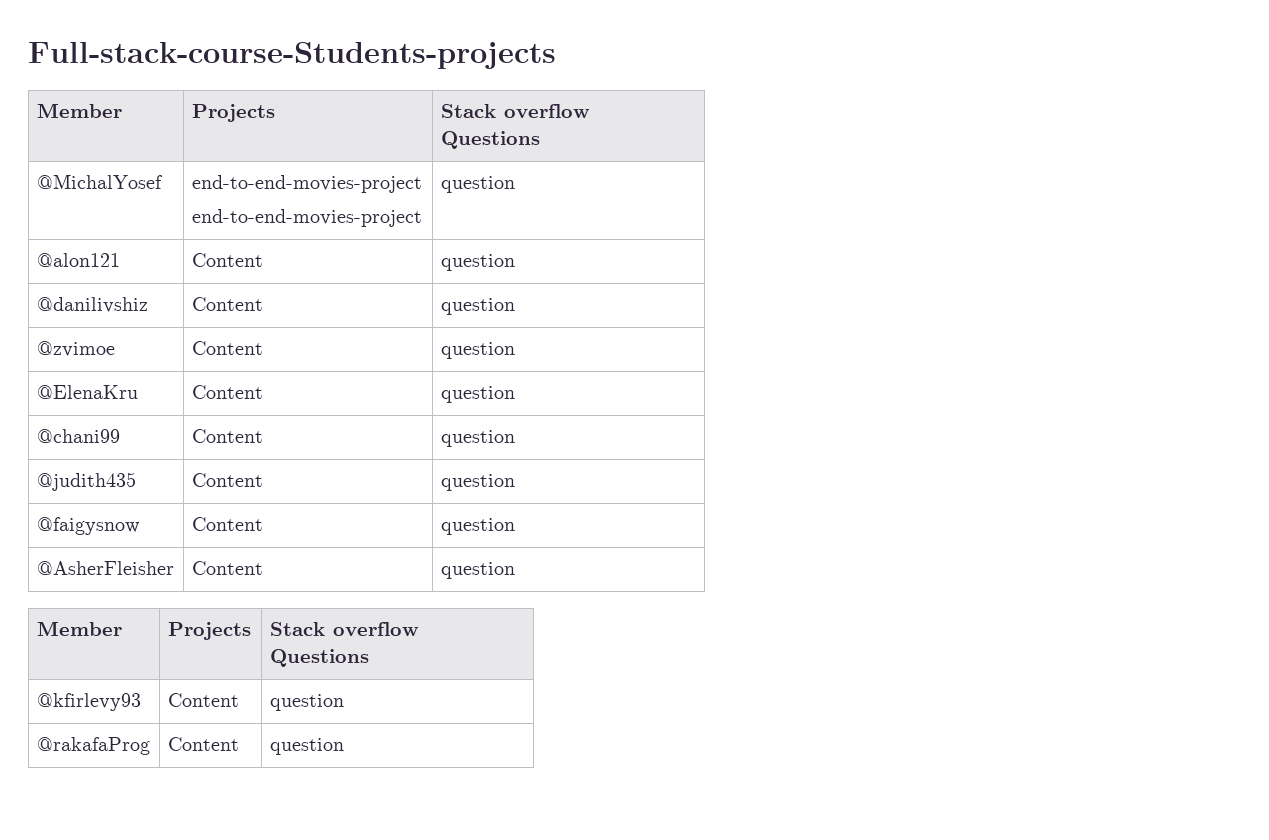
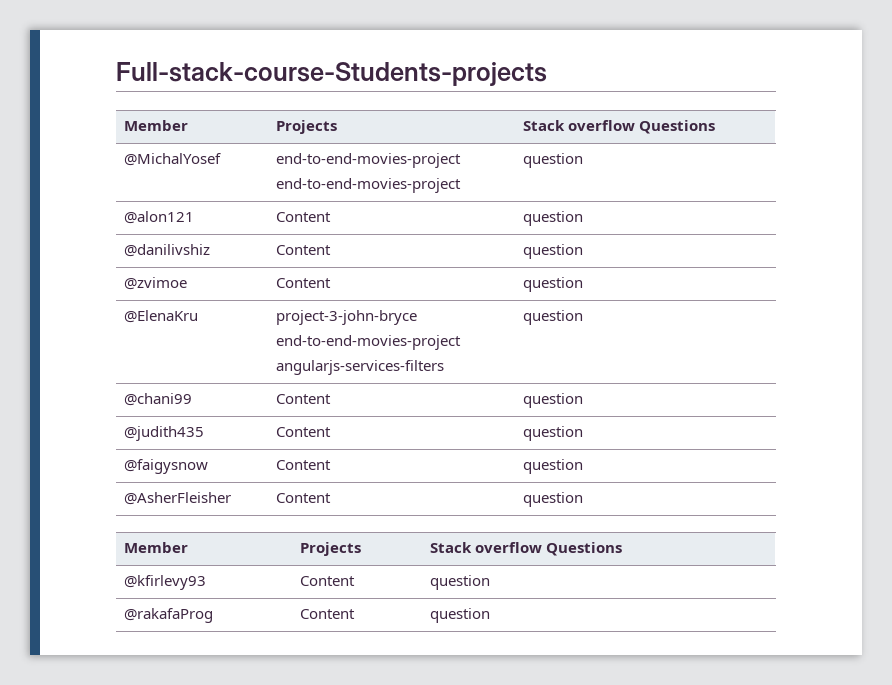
[191,385,263,399] Content -> [275,310,417,325] [275,335,461,350] [275,360,444,375] project-3-john-bryce // end-to-end-movies-project // angularjs-services-filters

